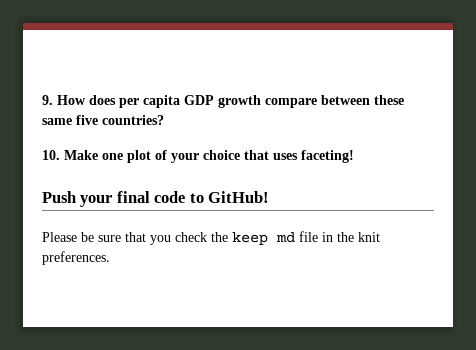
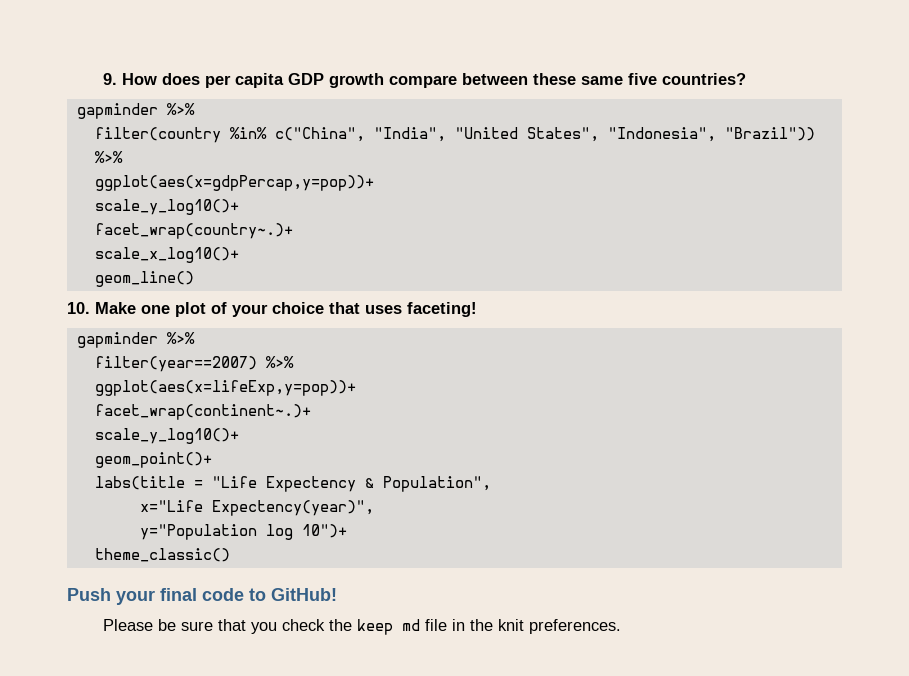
(164, 120) none -> [76,103,195,119] [94,127,815,143] [94,151,123,163] [94,175,374,191] [94,199,239,215] [94,223,293,239] [94,247,239,263] [94,271,194,287] // gapminder %>% // filter(country %in% c("China", "India", "United States", "Indonesia", "Brazil")) %>% // ggplot(aes(x=gdpPercap,y=pop))+ // scale_y_log10()+ // facet_wrap(country~.)+ // scale_x_log10()+ // geom_line()
(354, 156) none -> [76,332,195,348] [94,356,294,372] [94,380,356,396] [94,404,311,420] [94,428,239,444] [94,452,212,468] [94,476,491,492] [139,500,374,516] [139,524,347,540] [94,548,230,562] // gapminder %>% // filter(year==2007) %>% // ggplot(aes(x=lifeExp,y=pop))+ // facet_wrap(continent~.)+ // scale_y_log10()+ // geom_point()+ // labs(title = "Life Expectency & Population", // x="Life Expectency(year)", // y="Population log 10")+ // theme_classic()

